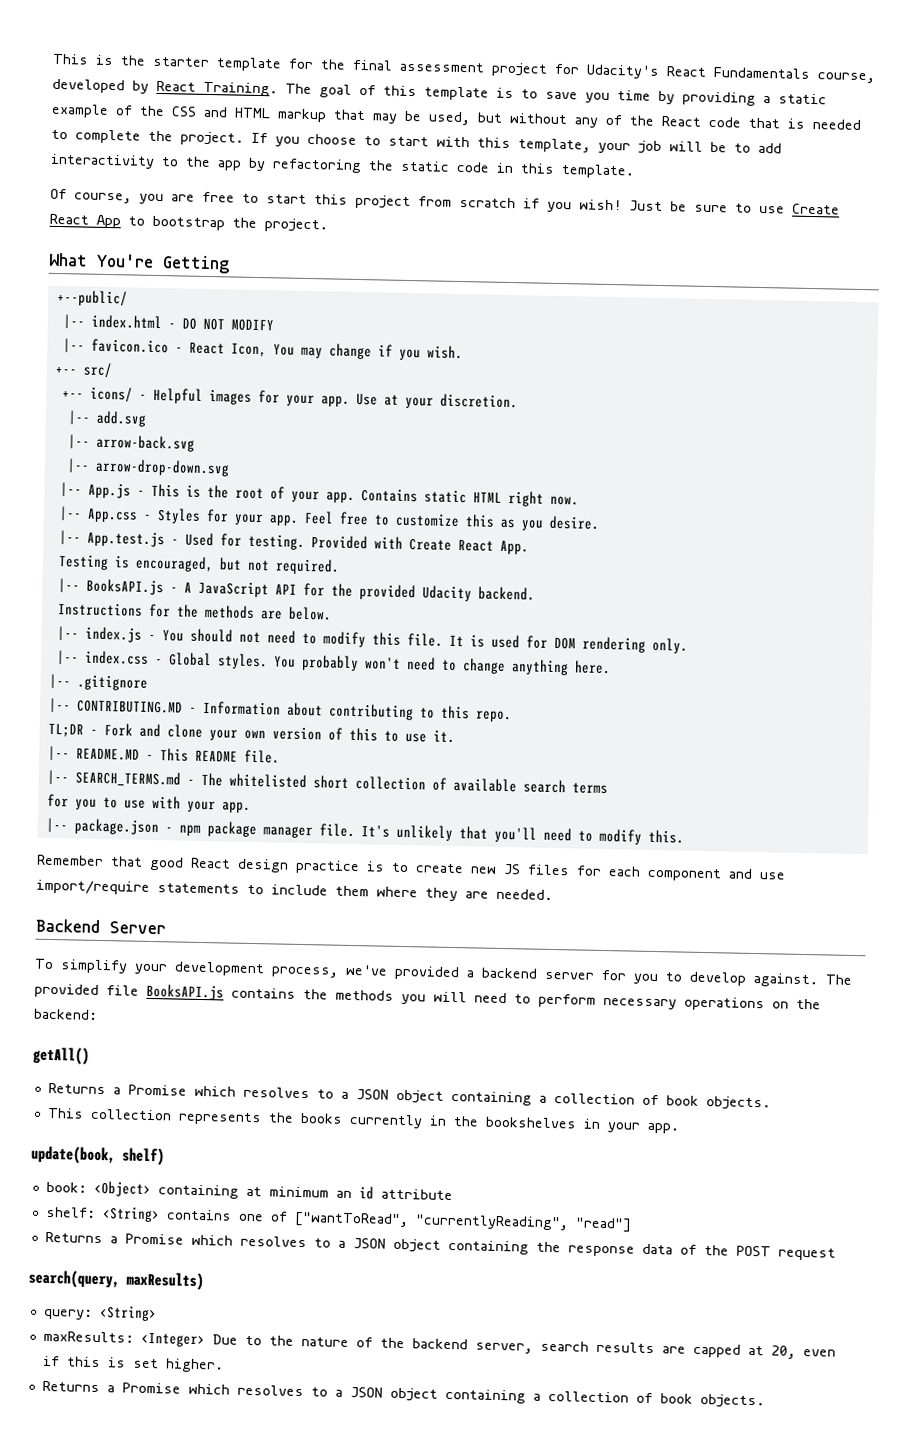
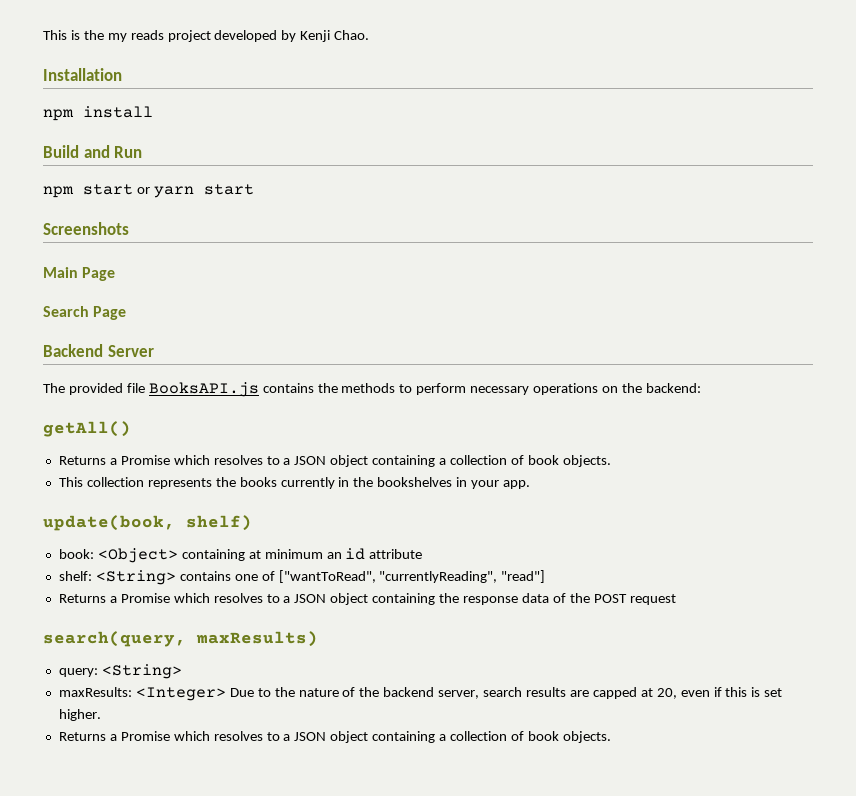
[52,53,875,84] [52,78,827,106] [51,103,862,130] [51,129,782,154] [50,153,635,179] [50,188,840,215] [49,213,328,233] [48,252,230,274] [56,289,128,307] [62,314,274,332] [62,338,463,361] [54,362,113,379] [61,386,518,409] [67,410,147,427] [67,434,195,452] [66,458,230,477] [59,482,579,507] [58,506,600,531] [58,530,529,555] [57,554,340,575] [57,578,535,602] [57,602,332,621] [56,626,688,654] [56,650,611,676] [48,673,148,691] [48,697,512,723] [47,722,455,743] [47,745,280,764] [46,769,608,795] [46,793,251,813] [45,817,684,845] [37,854,786,882] [36,879,553,902] [35,918,166,935] [34,958,819,988] This is the starter template for the final assessment project for Udacity's React Fundamentals course, developed by React Training. The goal of this template is to save you time by providing a static example of the CSS and HTML markup that may be used, but without any of the React code that is needed to complete the project. If you choose to start with this template, your job will be to add interactivity to the app by refactoring the static code in this template. // Of course, you are free to start this project from scratch if you wish! Just be sure to use Create React App to bootstrap the project. // What You're Getting // +--public/ // |-- index.html - DO NOT MODIFY // |-- favicon.ico - React Icon, You may change if you wish. // +-- src/ // +-- icons/ - Helpful images for your app. Use at your discretion. // |-- add.svg // |-- arrow-back.svg // |-- arrow-drop-down.svg // |-- App.js - This is the root of your app. Contains static HTML right now. // |-- App.css - Styles for your app. Feel free to customize this as you desire. // |-- App.test.js - Used for testing. Provided with Create React App. // Testing is encouraged, but not required. // |-- BooksAPI.js - A JavaScript API for the provided Udacity backend. // Instructions for the methods are below. // |-- index.js - You should not need to modify this file. It is used for DOM rendering only. // |-- index.css - Global styles. You probably won't need to change anything here. // |-- .gitignore // |-- CONTRIBUTING.MD - Information about contributing to this repo. // TL;DR - Fork and clone your own version of this to use it. // |-- README.MD - This README file. // |-- SEARCH_TERMS.md - The whitelisted short collection of available search terms // for you to use with your app. // |-- package.json - npm package manager file. It's unlikely that you'll need to modify this. // Remember that good React design practice is to create new JS files for each component and use import/require statements to include them where they are needed. // Backend Server // To simplify your development process, we've provided a backend server for you to develop against. -> [43,30,370,42] [43,68,122,81] [43,106,153,121] [43,145,143,158] [43,184,254,198] [43,222,129,235] [43,267,116,281] [43,306,127,320] [43,344,154,357] This is the my reads project developed by Kenji Chao. // Installation // npm install // Build and Run // npm start or yarn start // Screenshots // Main Page // Search Page // Backend Server //
[401,991,507,1005] you will need -> (396, 388) none

